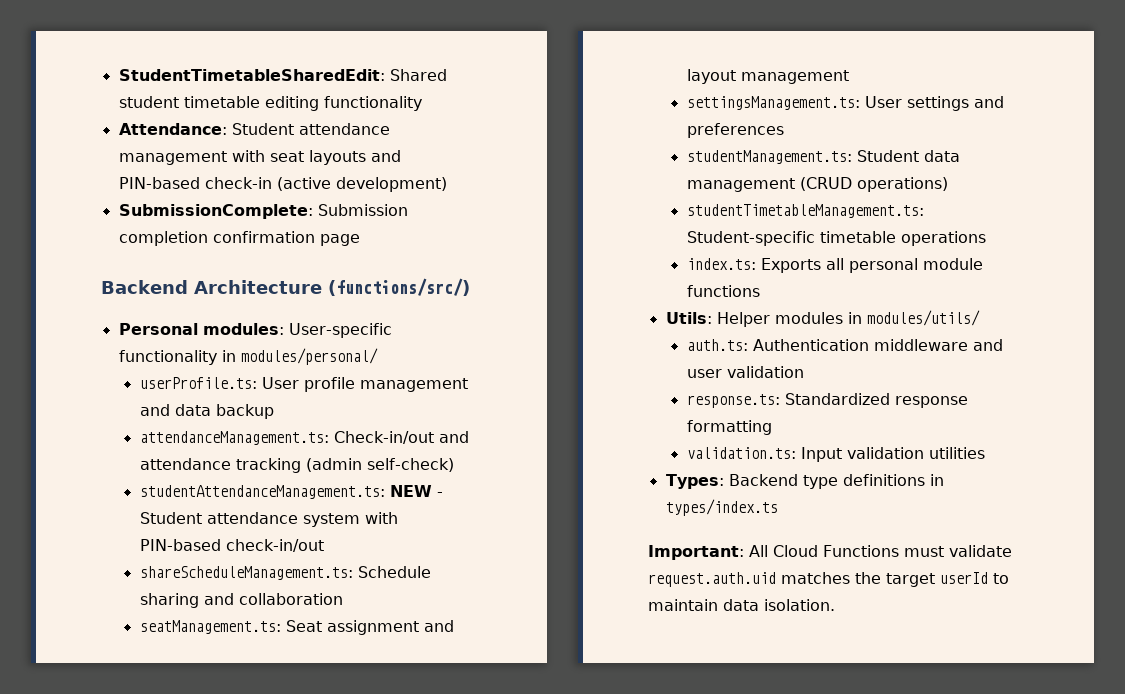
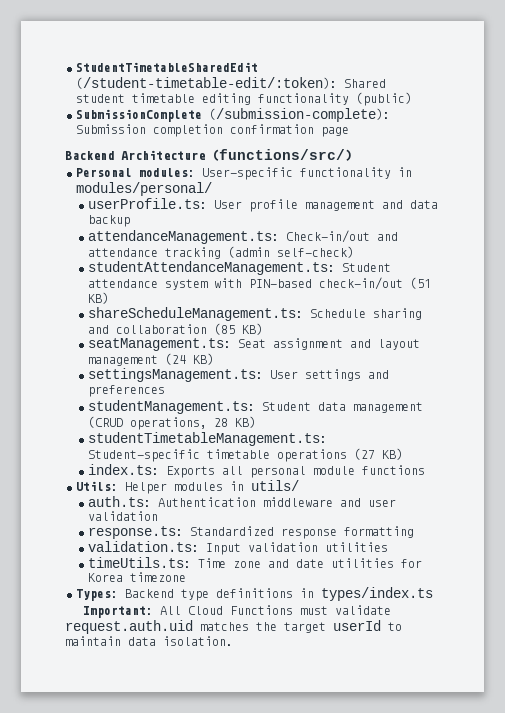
[118,69,385,81] StudentTimetableSharedEdit: -> [76,62,258,72] [76,77,337,89] StudentTimetableSharedEdit (/student-timetable-edit/:token):
[118,123,390,135] [118,150,401,165] [118,177,447,192] [118,204,313,219] // Attendance: Student attendance management with seat layouts and PIN-based check-in (active development) // SubmissionComplete: -> [356,92,412,106] [76,108,390,122] (public) // SubmissionComplete (/submission-complete):
[389,485,443,497] NEW - -> (336, 268) none
(324, 545) none -> [410,277,432,289] [88,292,110,304] (51 KB)
(343, 599) none -> [214,323,264,335] (85 KB)
(849, 77) none -> [165,353,215,365] (24 KB)
[856,177,948,192] operations) -> [130,416,257,430] operations, 28 KB)
(986, 238) none -> [354,448,404,460] (27 KB)
[866,310,980,326] modules/utils/ -> [251,480,299,491] utils/
(985, 453) none -> [88,557,423,568] [88,572,187,582] // timeUtils.ts: Time zone and date utilities for Korea timezone

